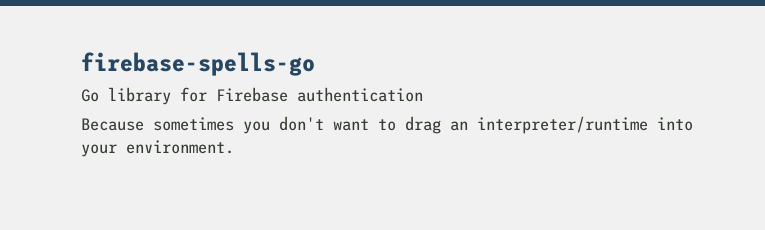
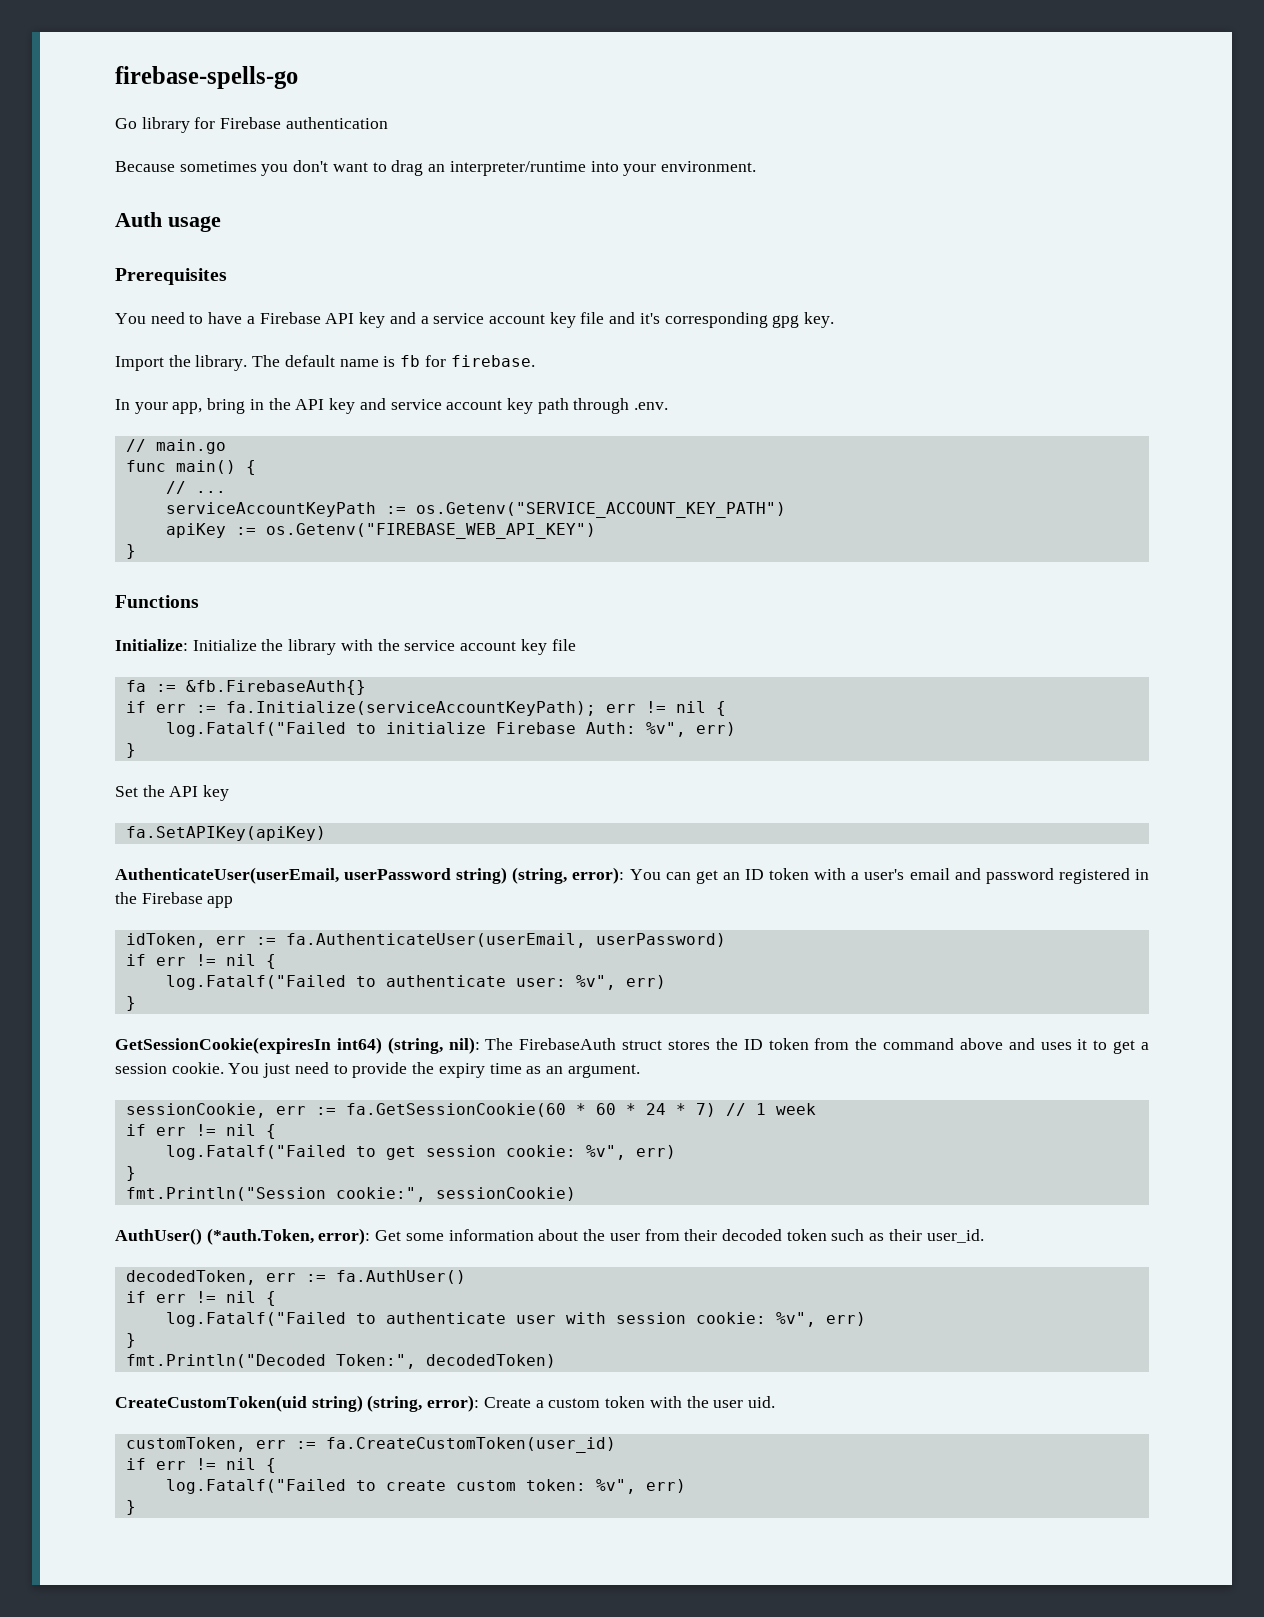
(234, 147) none -> [115,212,221,232] [115,268,227,285] [115,312,835,328] [115,355,535,371] [115,398,669,414] [125,439,226,454] [125,460,256,475] [165,481,226,494] [165,502,786,518] [165,523,596,539] [125,544,136,559] [115,595,199,608] [115,639,576,655] [125,680,366,695] [125,701,726,716] [165,722,736,737] [125,743,136,758] [115,785,230,801] [125,826,326,841] [115,867,1149,884] [115,892,234,908] [125,933,726,948] [125,954,276,969] [165,975,666,990] [125,996,136,1011] [115,1037,1150,1054] [115,1062,640,1078] [125,1103,816,1118] [125,1124,276,1139] [165,1145,676,1160] [125,1166,136,1181] [125,1187,576,1202] [115,1228,984,1245] [125,1270,466,1285] [125,1291,276,1306] [165,1312,866,1327] [125,1333,136,1348] [125,1354,556,1369] [115,1395,775,1412] [125,1437,616,1453] [125,1458,276,1473] [165,1479,686,1494] [125,1500,136,1515] // Auth usage // Prerequisites // You need to have a Firebase API key and a service account key file and it's corresponding gpg key. // Import the library. The default name is fb for firebase. // In your app, bring in the API key and service account key path through .env. // // main.go // func main() { // // ... // serviceAccountKeyPath := os.Getenv("SERVICE_ACCOUNT_KEY_PATH") // apiKey := os.Getenv("FIREBASE_WEB_API_KEY") // } // Functions // Initialize: Initialize the library with the service account key file // fa := &fb.FirebaseAuth{} // if err := fa.Initialize(serviceAccountKeyPath); err != nil { // log.Fatalf("Failed to initialize Firebase Auth: %v", err) // } // Set the API key // fa.SetAPIKey(apiKey) // AuthenticateUser(userEmail, userPassword string) (string, error): You can get an ID token with a user's email and password registered in the Firebase app // idToken, err := fa.AuthenticateUser(userEmail, userPassword) // if err != nil { // log.Fatalf("Failed to authenticate user: %v", err) // } // GetSessionCookie(expiresIn int64) (string, nil): The FirebaseAuth struct stores the ID token from the command above and uses it to get a session cookie. You just need to provide the expiry time as an argument. // sessionCookie, err := fa.GetSessionCookie(60 * 60 * 24 * 7) // 1 week // if err != nil { // log.Fatalf("Failed to get session cookie: %v", err) // } // fmt.Println("Session cookie:", sessionCookie) // AuthUser() (*auth.Token, error): Get some information about the user from their decoded token such as their user_id. // decodedToken, err := fa.AuthUser() // if err != nil { // log.Fatalf("Failed to authenticate user with session cookie: %v", err) // } // fmt.Println("Decoded Token:", decodedToken) // CreateCustomToken(uid string) (string, error): Create a custom token with the user uid. // customToken, err := fa.CreateCustomToken(user_id) // if err != nil { // log.Fatalf("Failed to create custom token: %v", err) // }

